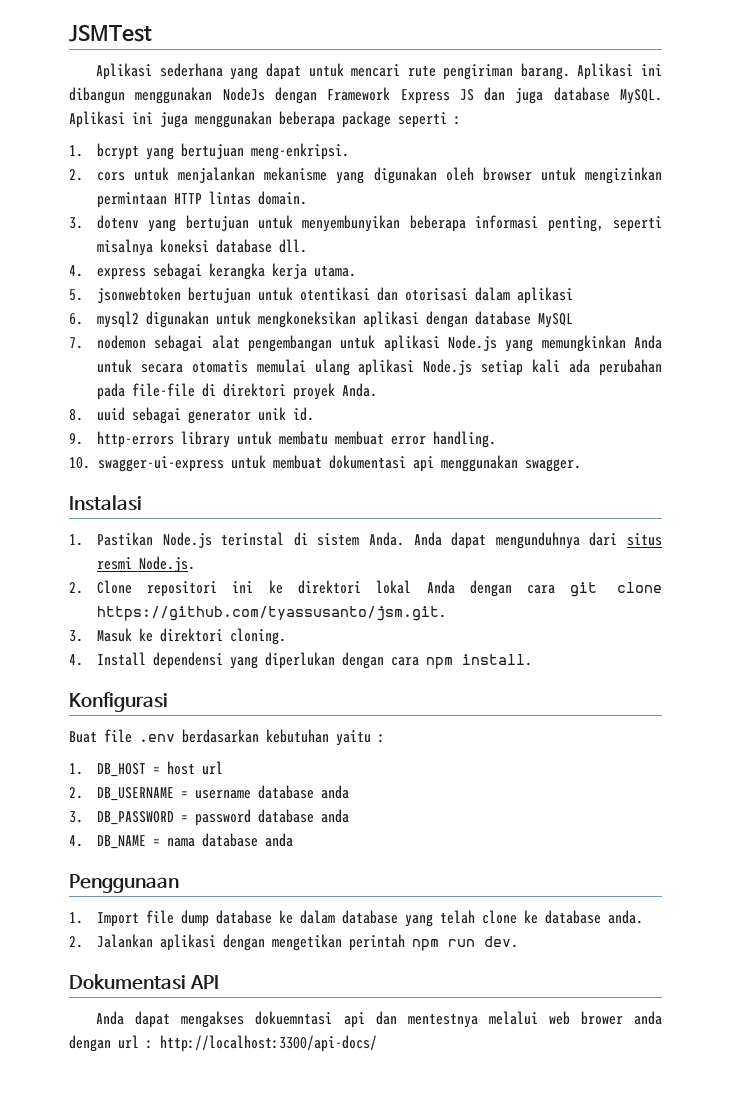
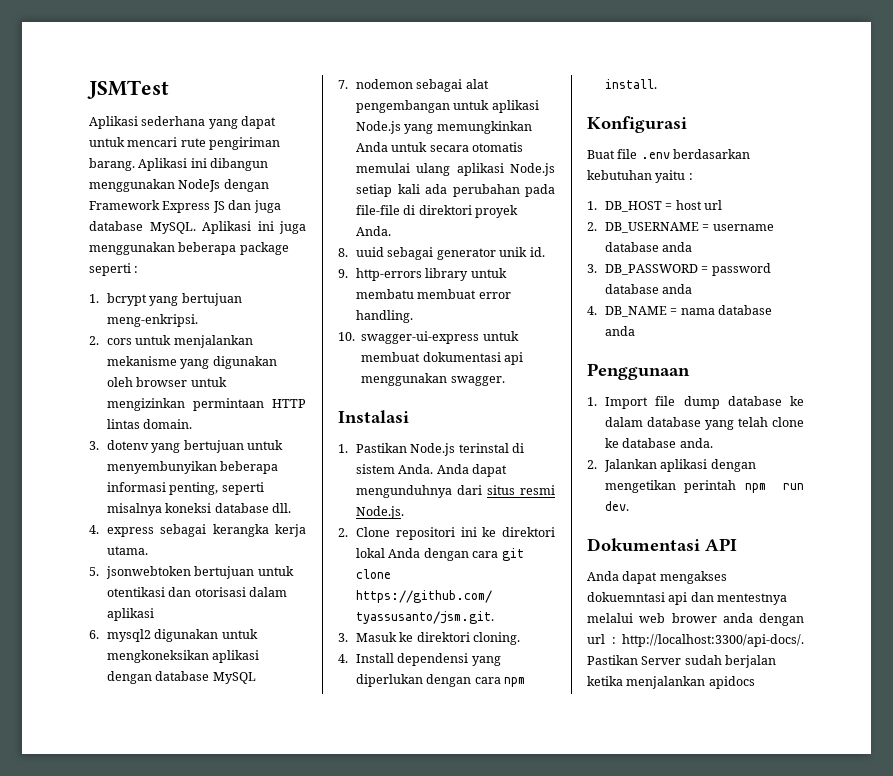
[160,1035,377,1052] http://localhost:3300/api-docs/ -> [622,634,804,647] [587,655,777,668] [587,676,755,689] http://localhost:3300/api-docs/. Pastikan Server sudah berjalan ketika menjalankan apidocs

